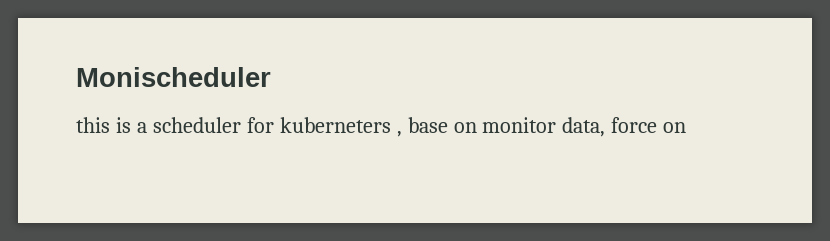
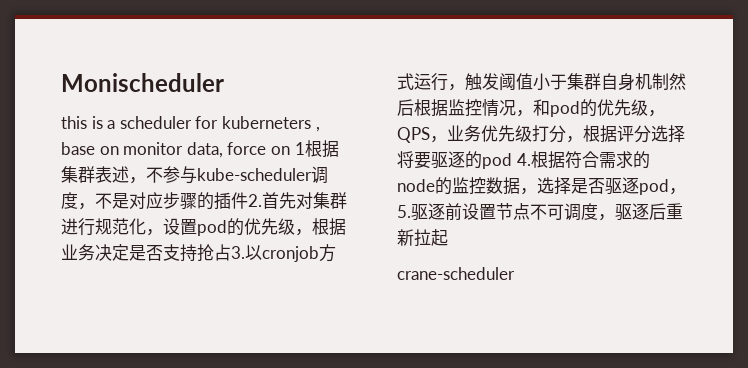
(687, 127) none -> [294,140,339,158] [61,166,328,184] [61,192,347,210] [61,218,346,236] [61,244,336,262] [397,73,686,91] [397,99,665,117] [397,125,685,143] [397,151,650,169] [397,177,686,195] [397,203,683,221] [397,229,448,247] [397,267,515,280] 1根据集群表述，不参与kube-scheduler调度，不是对应步骤的插件2.首先对集群进行规范化，设置pod的优先级，根据业务决定是否支持抢占3.以cronjob方式运行，触发阈值小于集群自身机制然后根据监控情况，和pod的优先级，QPS，业务优先级打分，根据评分选择将要驱逐的pod 4.根据符合需求的node的监控数据，选择是否驱逐pod，5.驱逐前设置节点不可调度，驱逐后重新拉起 // crane-scheduler

